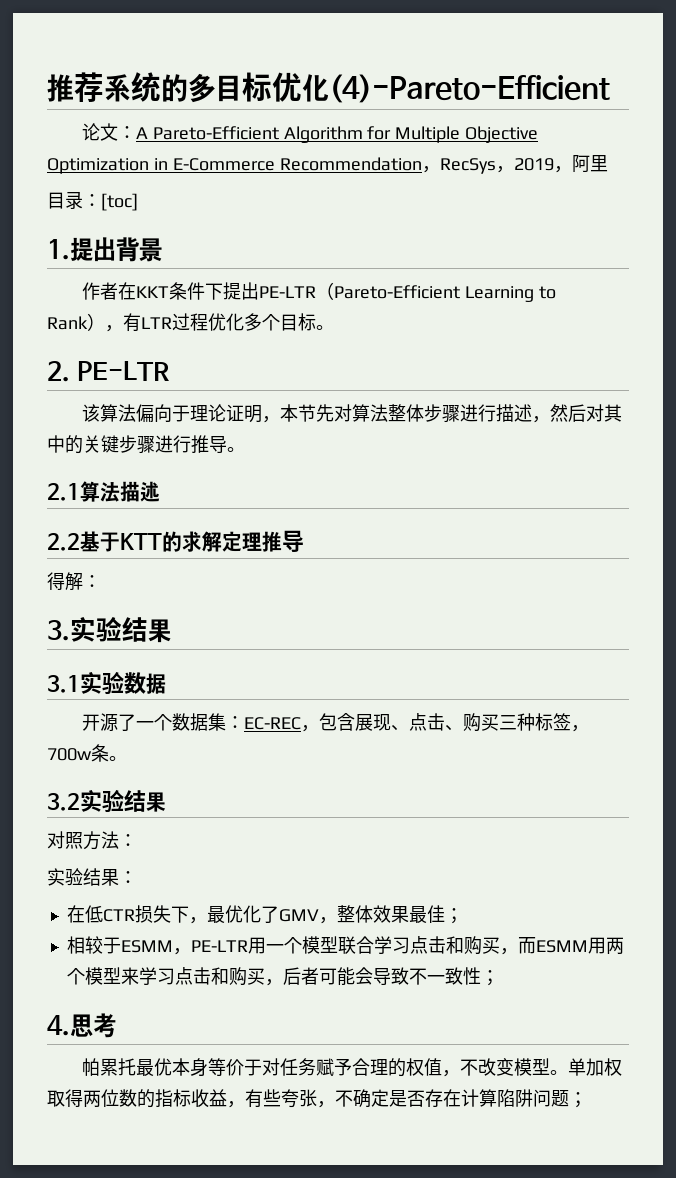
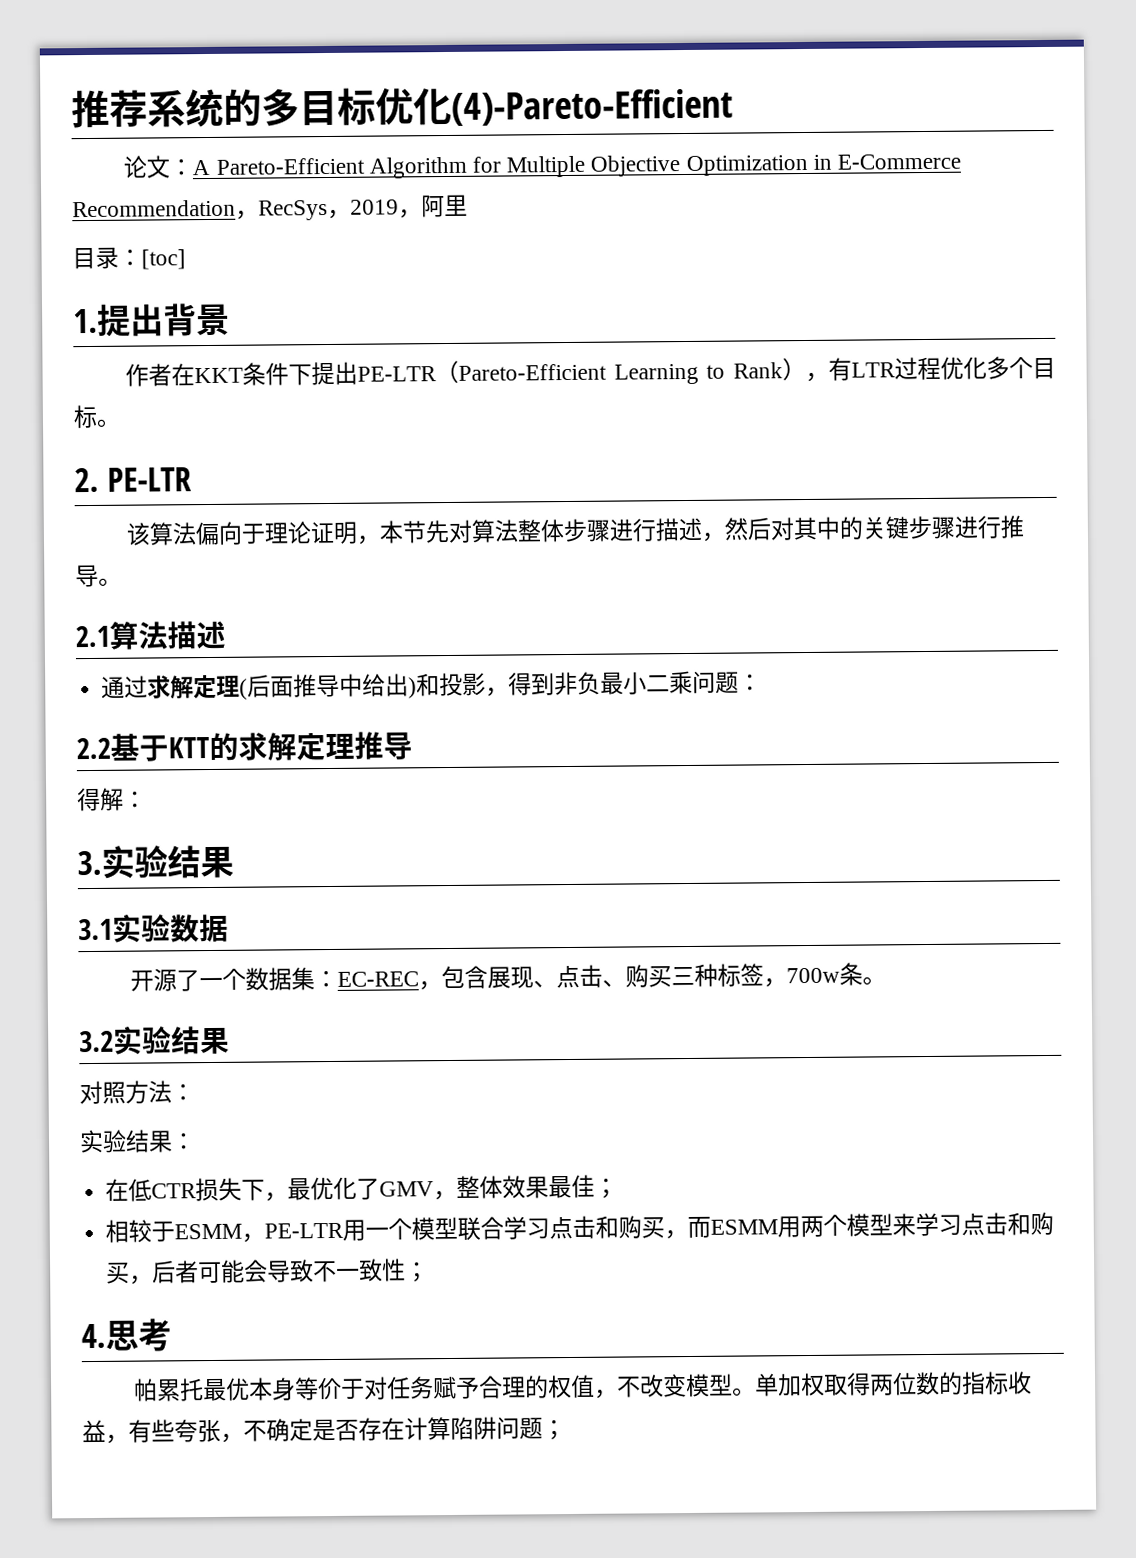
(160, 491) none -> [101,670,763,700] // 通过求解定理(后面推导中给出)和投影，得到非负最小二乘问题：

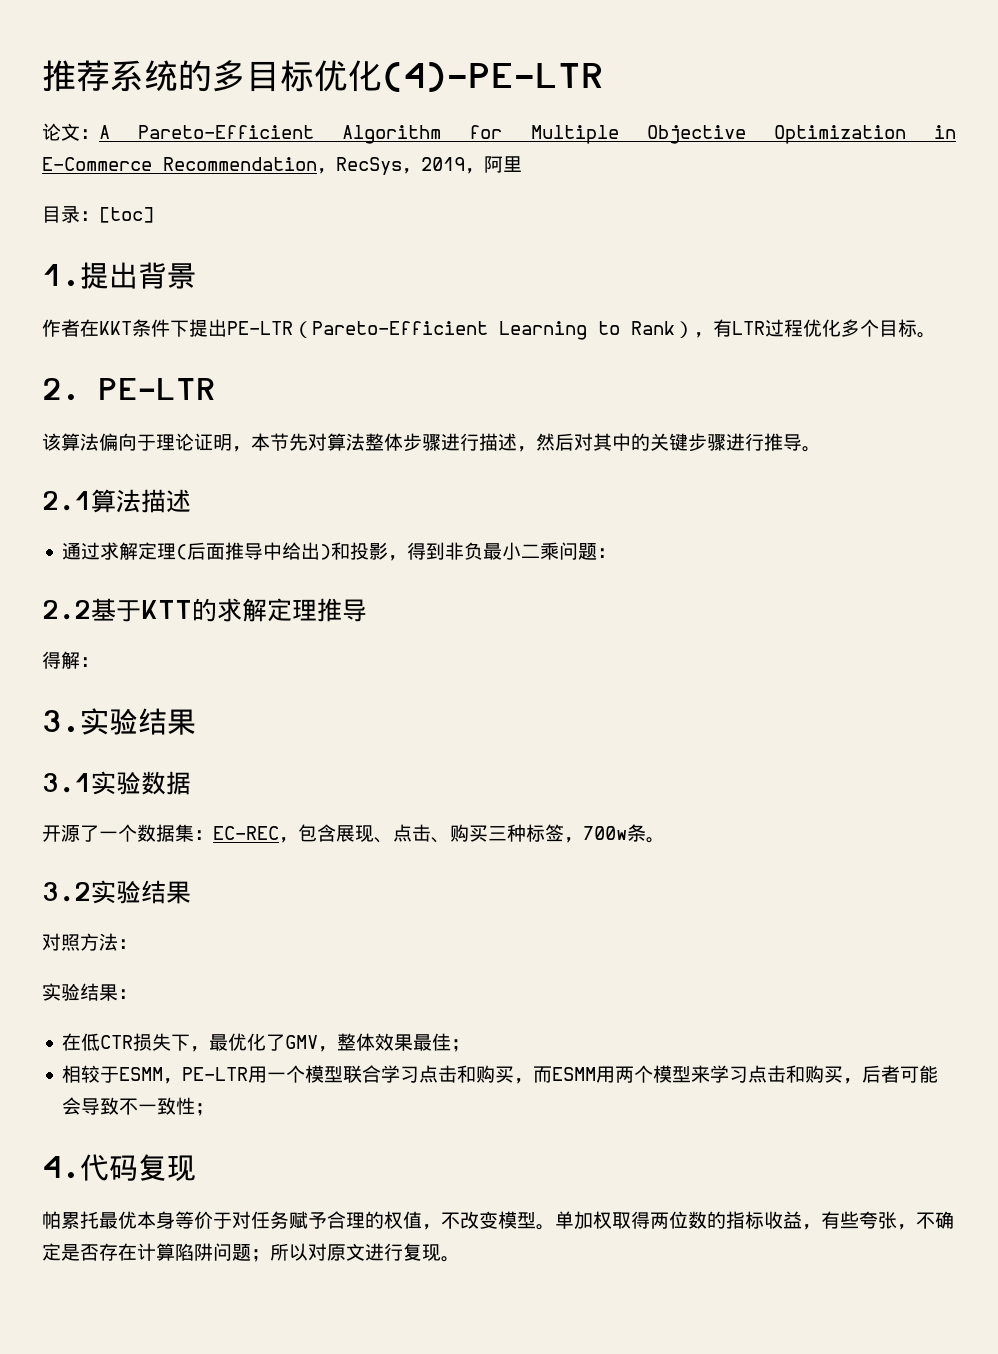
[451,88,733,126] (4)-Pareto-Efficient -> [382,62,604,92] (4)-PE-LTR
[105,1318,172,1352] 思考 -> [80,1154,196,1181] 代码复现
(566, 1430) none -> [270,1243,460,1262] 所以对原文进行复现。

